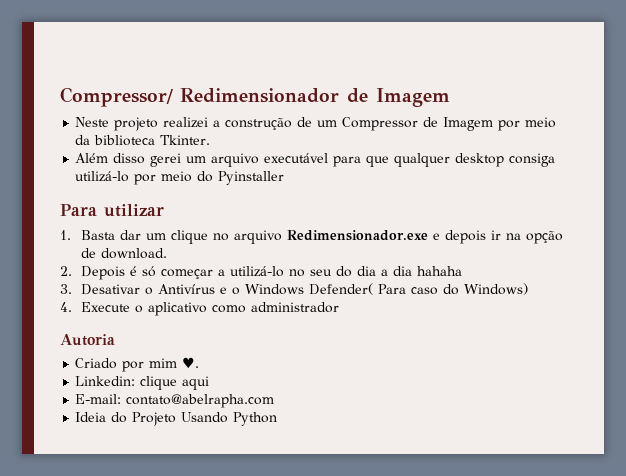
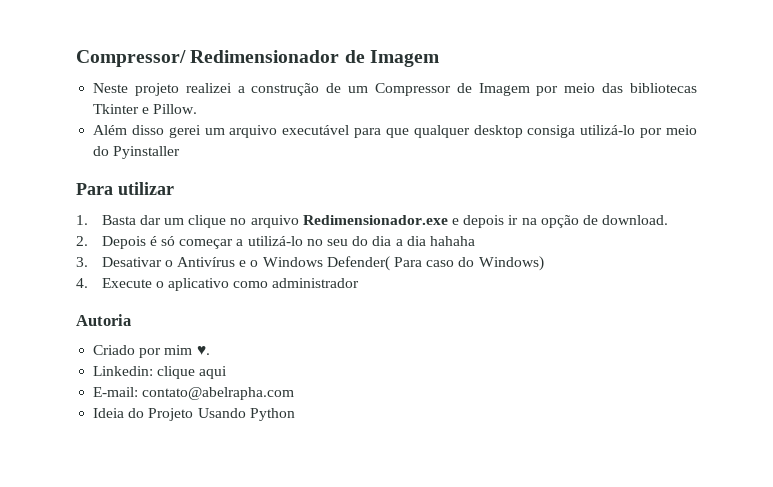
[75,135,211,146] da biblioteca Tkinter. -> [602,83,698,93] [93,104,198,114] das bibliotecas Tkinter e Pillow.

